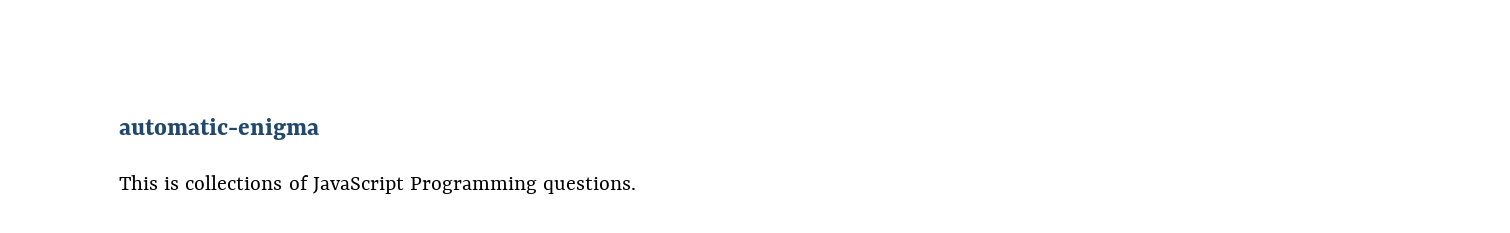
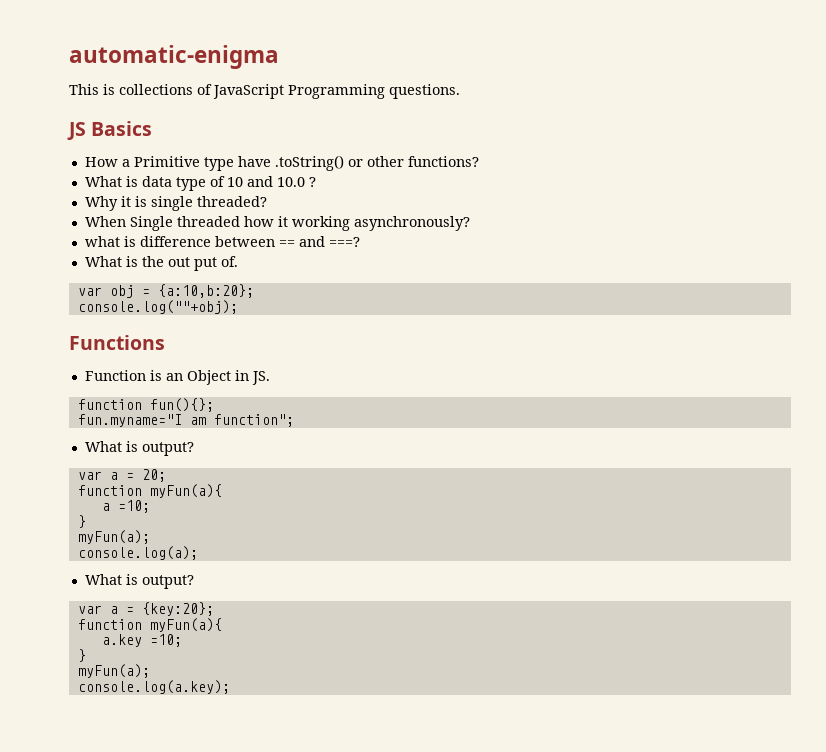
(637, 185) none -> [67,121,153,140] [84,155,479,171] [84,176,316,191] [84,196,267,211] [84,216,470,231] [84,236,360,247] [84,256,238,271] [77,284,254,298] [77,300,238,314] [69,335,165,350] [84,370,270,385] [77,398,214,412] [77,414,294,427] [84,441,194,456] [77,469,166,482] [77,484,222,498] [101,500,150,513] [77,515,86,528] [77,530,150,544] [77,546,198,560] [84,574,194,589] [77,602,214,616] [77,618,222,632] [101,634,182,647] [77,649,86,662] [77,664,150,678] [77,680,230,694] // JS Basics // How a Primitive type have .toString() or other functions? // What is data type of 10 and 10.0 ? // Why it is single threaded? // When Single threaded how it working asynchronously? // what is difference between == and ===? // What is the out put of. // var obj = {a:10,b:20}; // console.log(""+obj); // Functions // Function is an Object in JS. // function fun(){}; // fun.myname="I am function"; // What is output? // var a = 20; // function myFun(a){ // a =10; // } // myFun(a); // console.log(a); // What is output? // var a = {key:20}; // function myFun(a){ // a.key =10; // } // myFun(a); // console.log(a.key);

